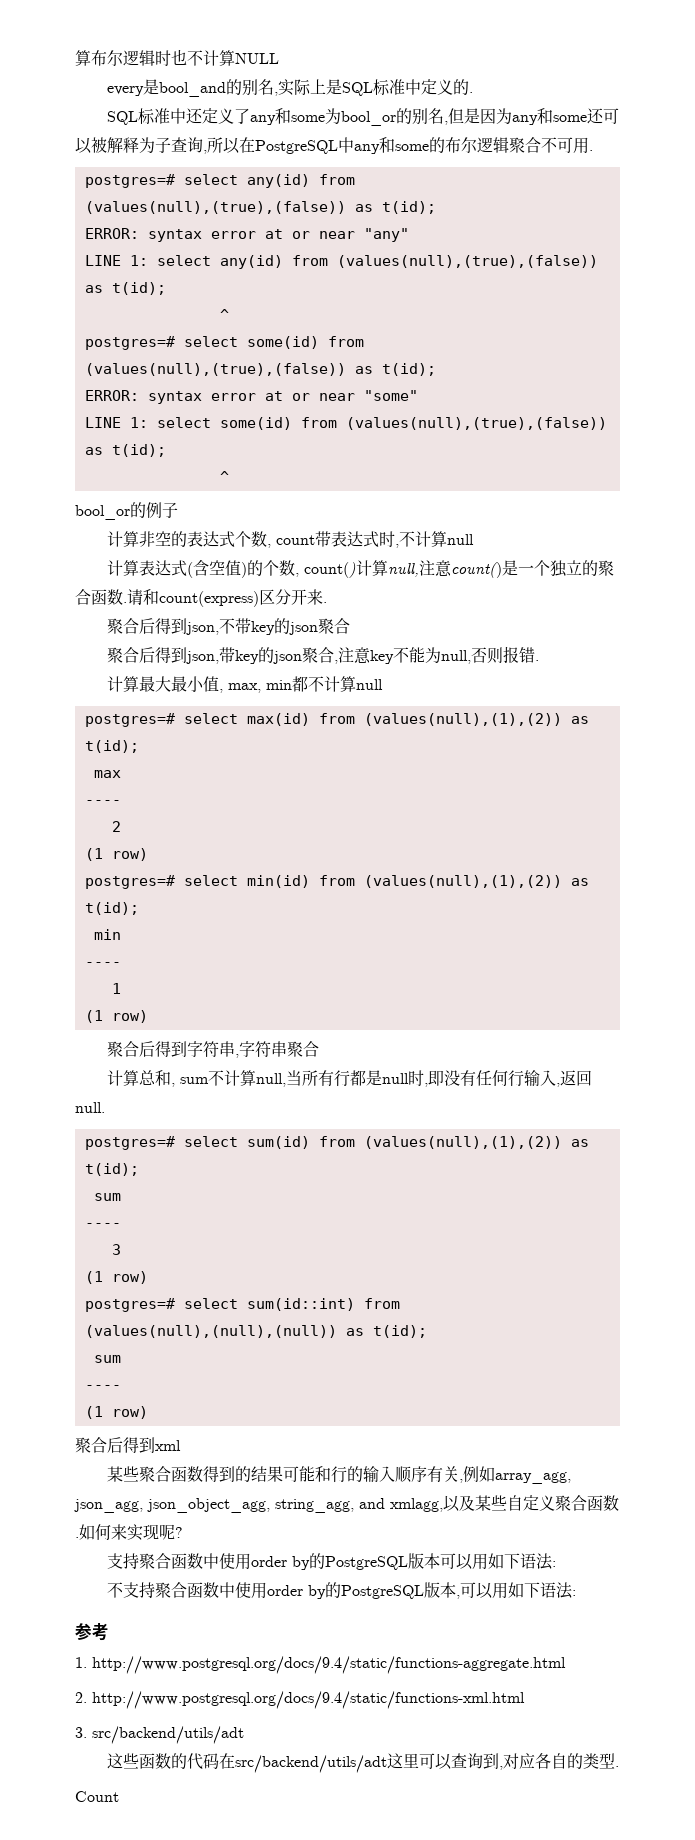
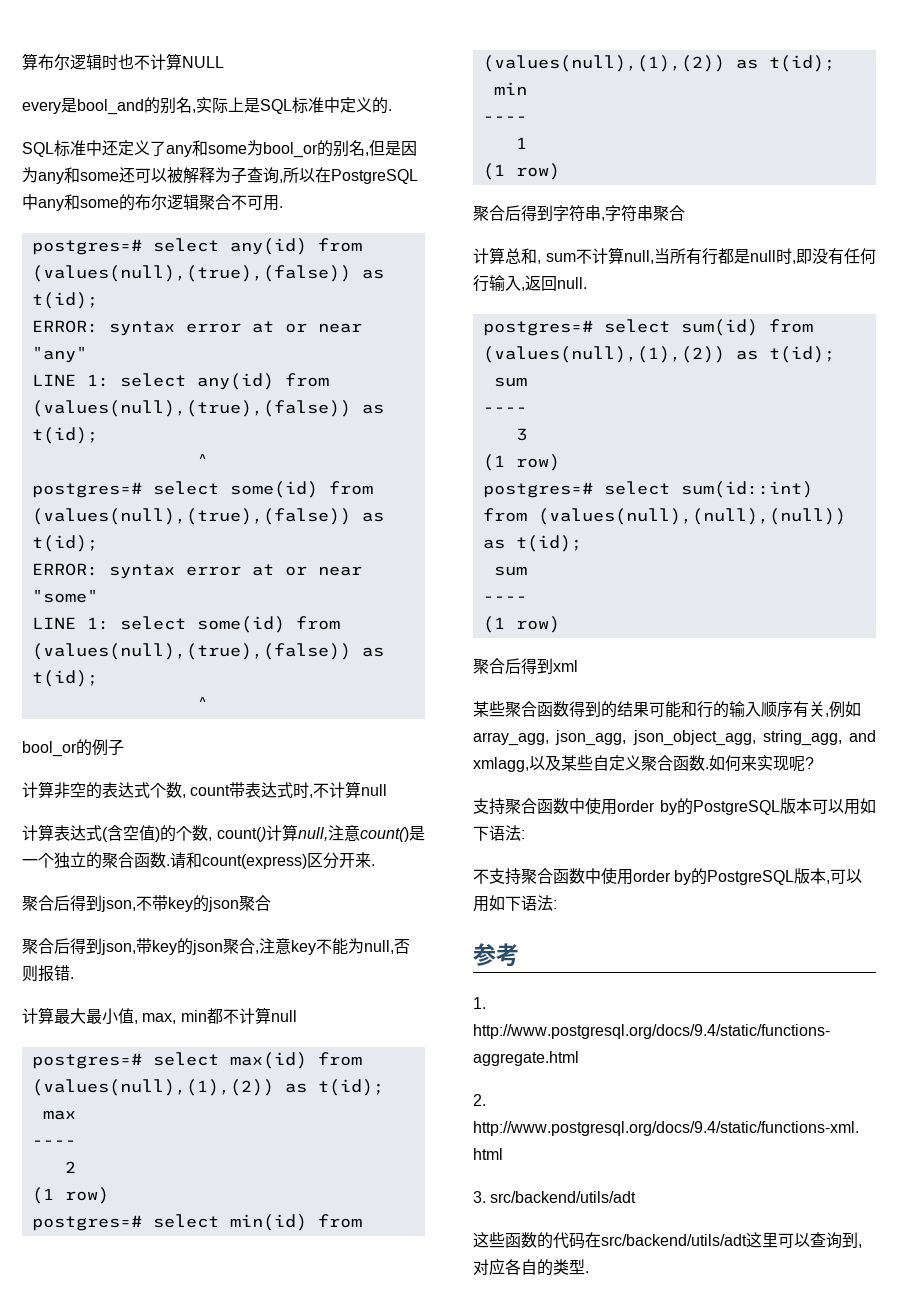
[75,1791,119,1802] // Count -> (589, 1272) none

